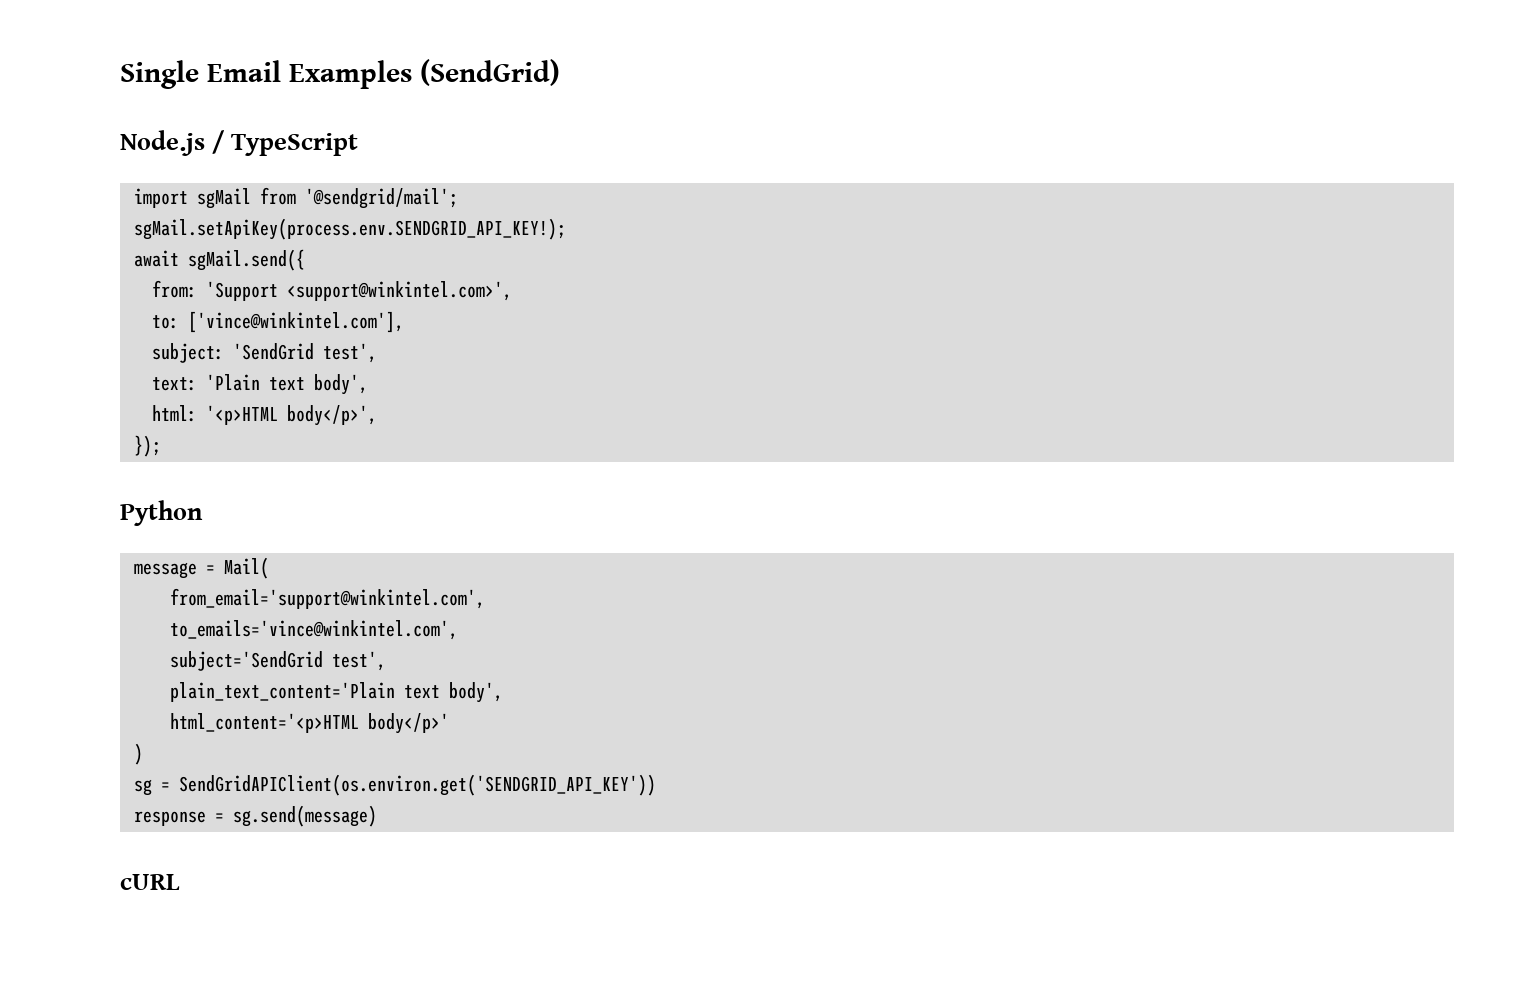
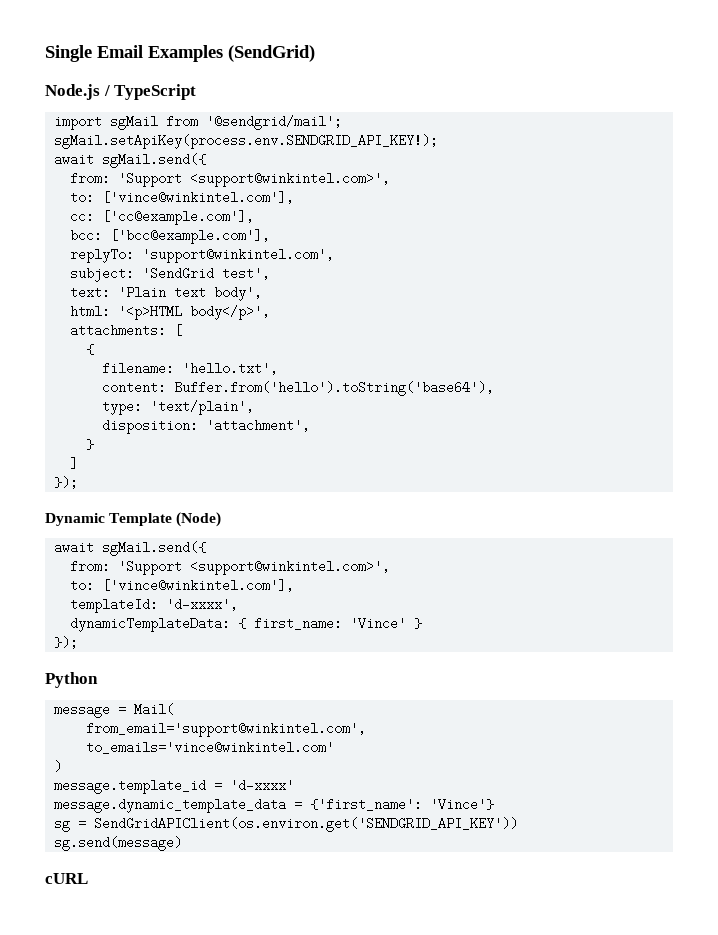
(404, 322) none -> [69,210,254,225] [69,229,270,244] [69,248,334,263] // cc: ['cc@example.com'], // bcc: ['bcc@example.com'], // replyTo: 'support@winkintel.com',
(377, 415) none -> [69,324,182,337] [85,344,94,355] [101,362,278,375] [101,381,494,396] [101,400,254,415] [101,419,310,434] [85,439,94,450] [69,457,78,470] [53,476,78,489] [45,512,222,527] [53,541,206,556] [69,560,390,575] [69,579,294,592] [69,598,238,613] [69,617,422,632] // attachments: [ // { // filename: 'hello.txt', // content: Buffer.from('hello').toString('base64'), // type: 'text/plain', // disposition: 'attachment', // } // ] // }); // Dynamic Template (Node) // await sgMail.send({ // from: 'Support <support@winkintel.com>', // to: ['vince@winkintel.com'], // templateId: 'd-xxxx', // dynamicTemplateData: { first_name: 'Vince' }
[169,620,458,640] [169,651,386,671] [169,682,503,703] [169,713,449,734] [133,743,143,765] to_emails='vince@winkintel.com', // subject='SendGrid test', // plain_text_content='Plain text body', // html_content='<p>HTML body</p>' // ) -> [85,741,334,754] [53,760,62,773] [53,779,294,794] [53,798,494,813] to_emails='vince@winkintel.com' // ) // message.template_id = 'd-xxxx' // message.dynamic_template_data = {'first_name': 'Vince'}
[133,811,224,826] response = -> (518, 824) none

